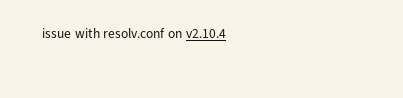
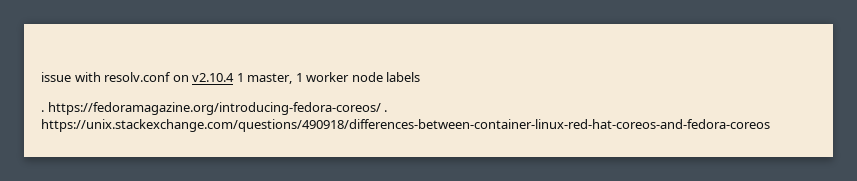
(226, 33) none -> [236,72,421,84] [41,102,388,115] [41,119,770,132] 1 master, 1 worker node labels // . https://fedoramagazine.org/introducing-fedora-coreos/ . https://unix.stackexchange.com/questions/490918/differences-between-container-linux-red-hat-coreos-and-fedora-coreos

